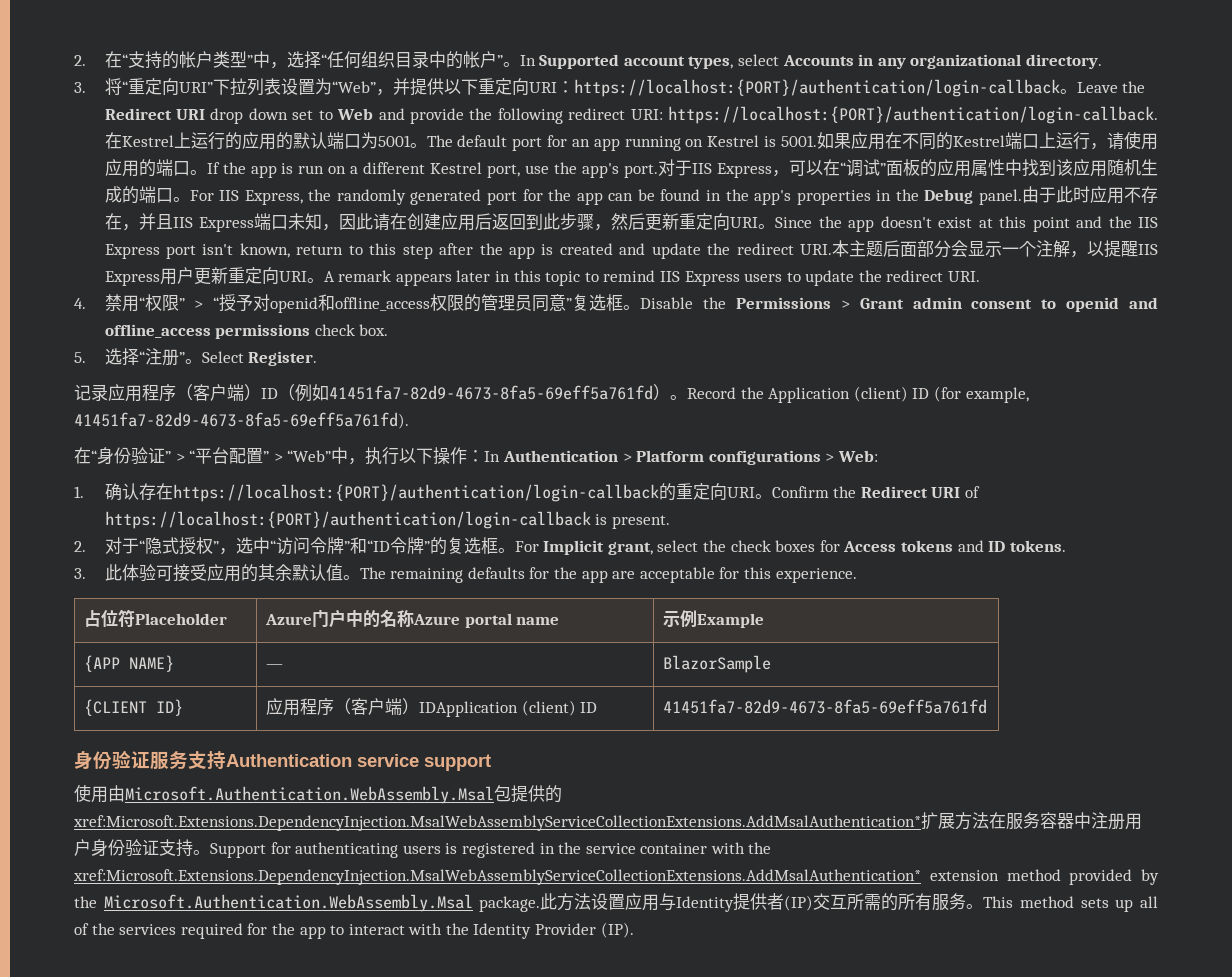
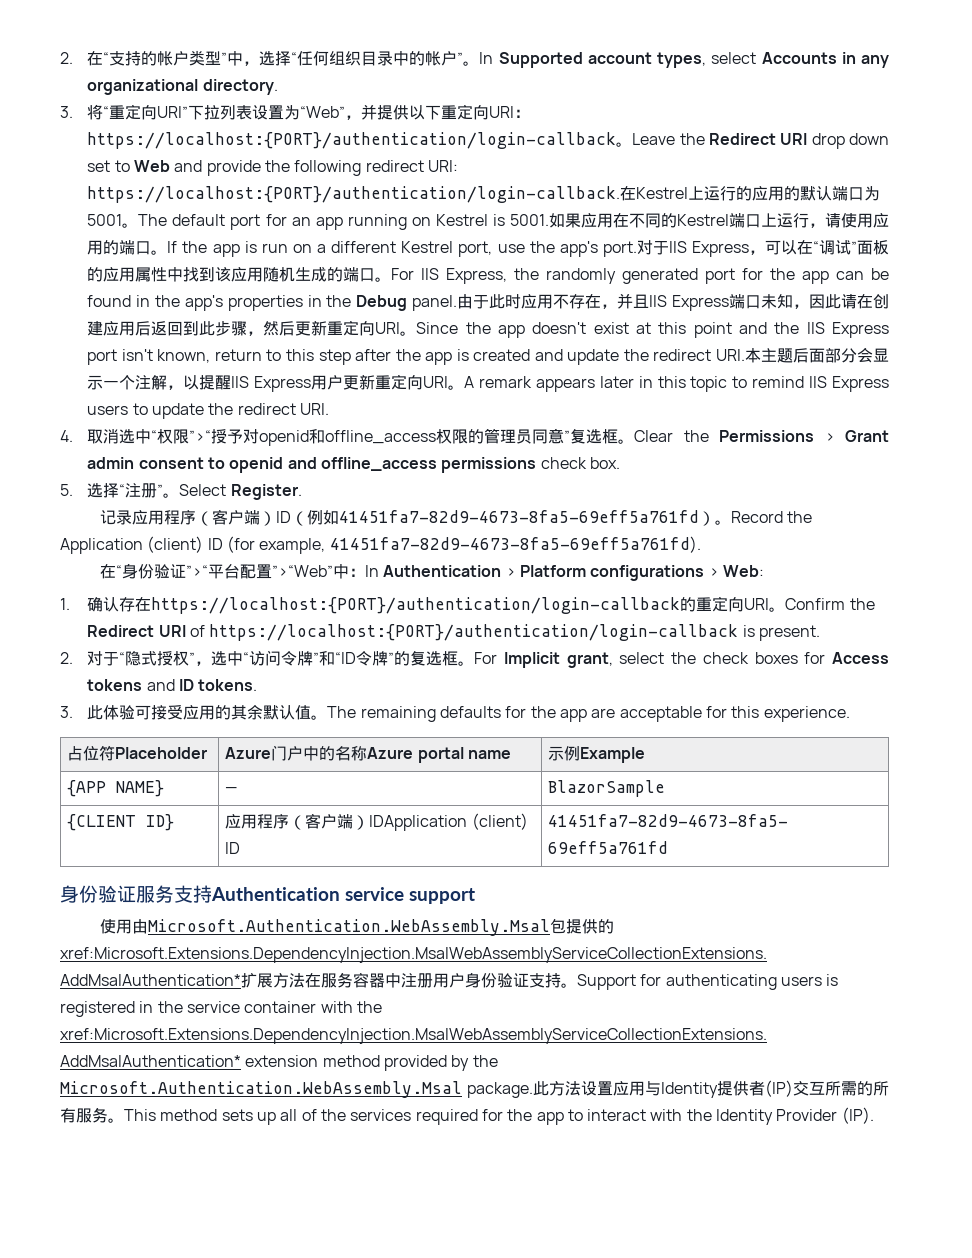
[104,294,220,312] 禁用“权限” > “ -> [87,429,212,444] 取消选中“权限”>“
[640,297,694,309] Disable -> [634,430,674,442] Clear
[165,447,468,465] ” > “平台配置” > “Web”中，执行以下操作 -> [186,564,350,579] ”>“平台配置”>“Web”中

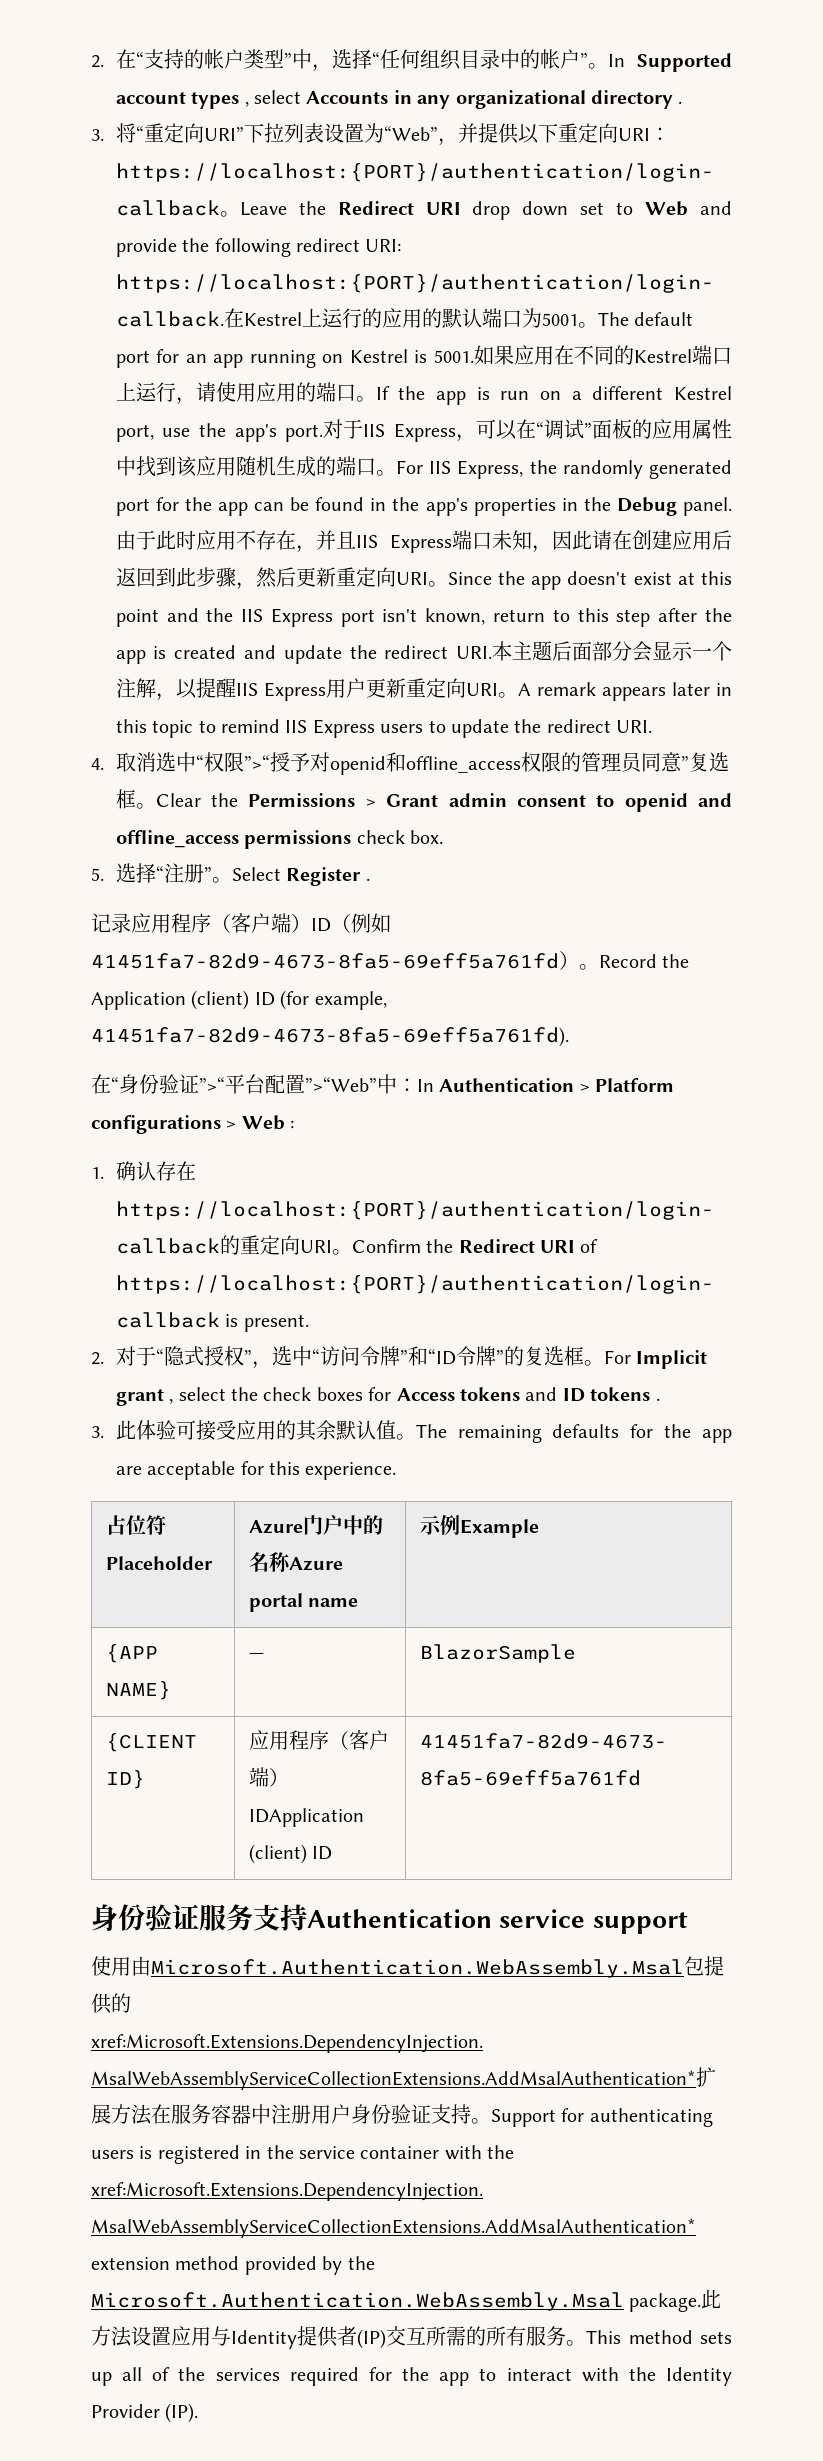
[657,52,707,68] types, -> [191,92,249,109] types ,
[202,79,278,95] directory. -> [590,90,683,109] directory .
[230,484,302,500] Register. -> [286,867,370,886] Register .
[722,565,764,577] Web: -> [241,1115,295,1130] Web :
[566,652,613,668] grant, -> [115,1389,174,1406] grant ,
[198,679,258,691] tokens. -> [590,1387,660,1401] tokens .

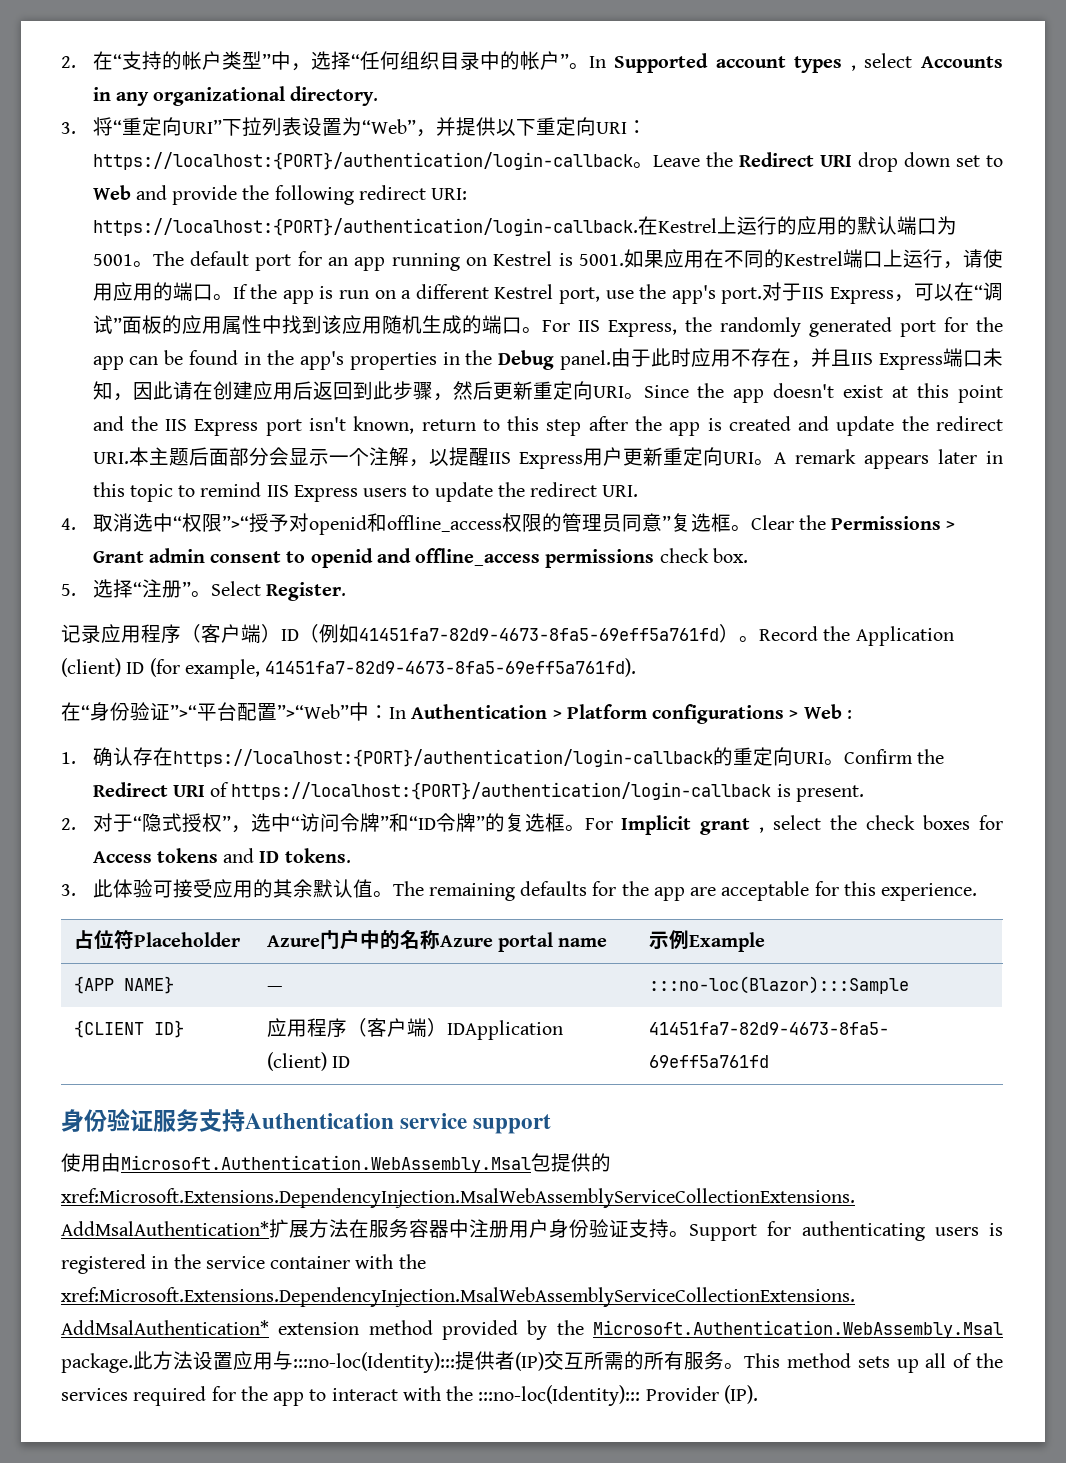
[590,90,683,109] directory . -> [290,86,379,106] directory.
[286,867,370,886] Register . -> [265,582,346,601] Register.
[590,1387,660,1401] tokens . -> [284,848,351,863] tokens.
[419,1644,576,1663] BlazorSample -> [648,976,909,994] :::no-loc(Blazor):::Sample
[231,2330,297,2349] Identity -> [293,1352,455,1373] :::no-loc(Identity):::
[665,2367,732,2386] Identity -> [478,1385,641,1406] :::no-loc(Identity):::

